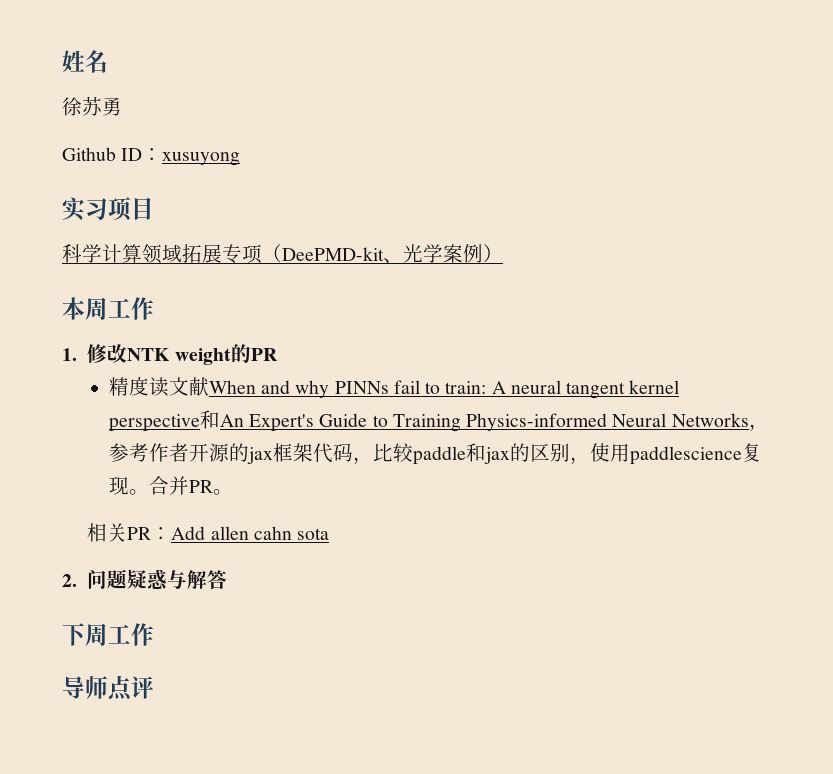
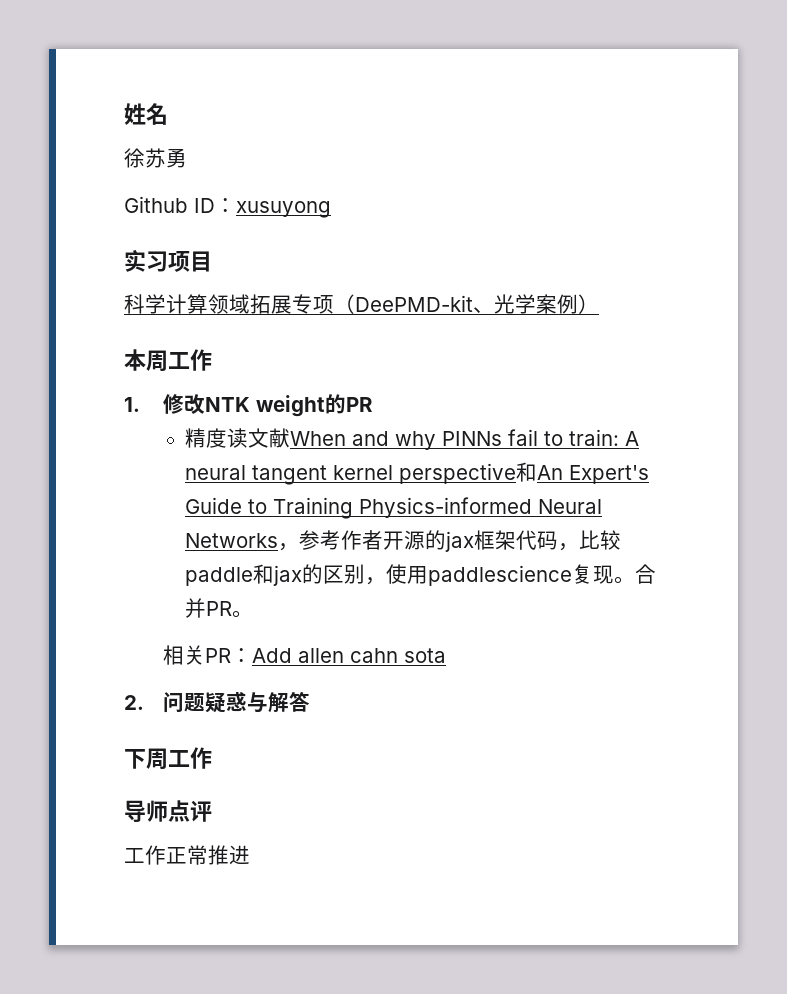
(154, 687) none -> [124,845,250,865] // 工作正常推进

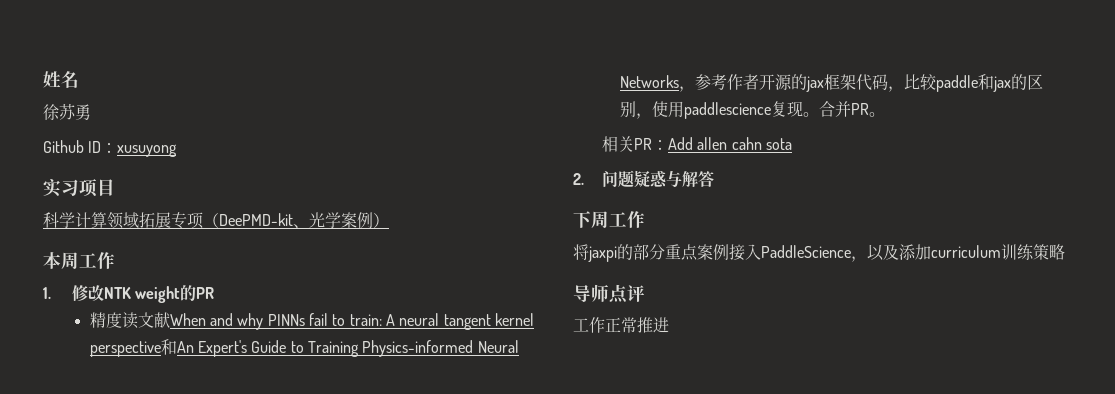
(212, 758) none -> [573,244,1065,262] // 将jaxpi的部分重点案例接入PaddleScience，以及添加curriculum训练策略

